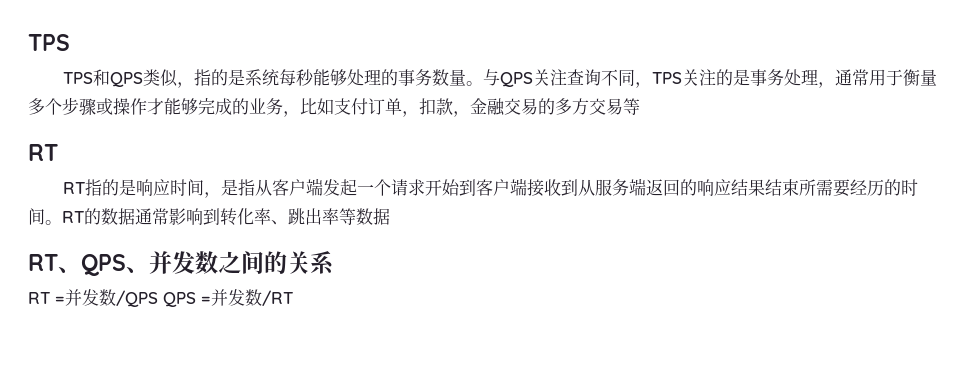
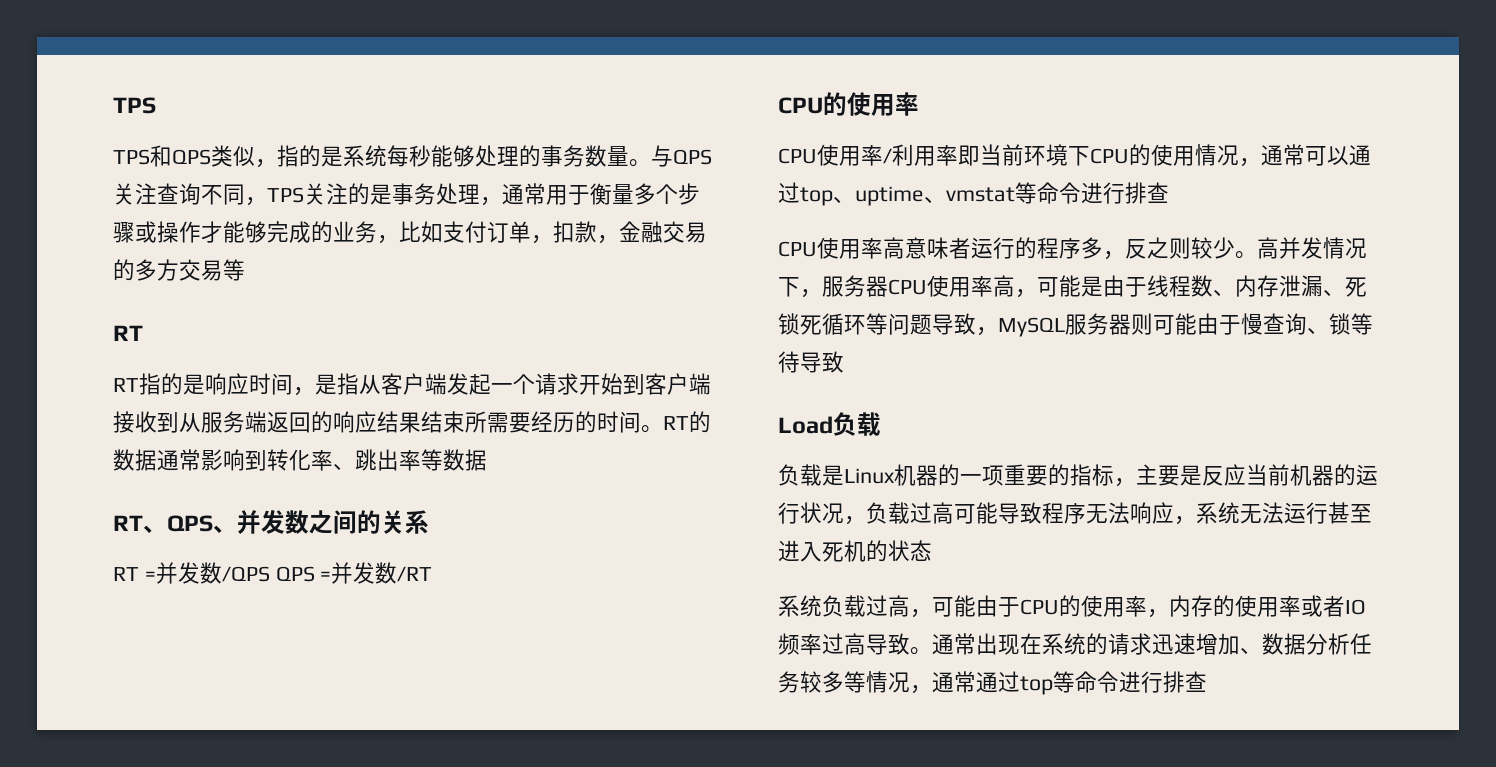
(293, 298) none -> [778,92,919,116] [778,144,1371,167] [778,182,1169,206] [778,237,1367,260] [778,275,1367,298] [778,313,1373,337] [778,351,844,373] [778,412,881,437] [778,464,1378,487] [778,502,1372,525] [778,540,932,562] [778,595,1366,618] [778,633,1372,655] [778,671,1207,695] // CPU的使用率 // CPU使用率/利用率即当前环境下CPU的使用情况，通常可以通过top、uptime、vmstat等命令进行排查 // CPU使用率高意味者运行的程序多，反之则较少。高并发情况下，服务器CPU使用率高，可能是由于线程数、内存泄漏、死锁死循环等问题导致，MySQL服务器则可能由于慢查询、锁等待导致 // Load负载 // 负载是Linux机器的一项重要的指标，主要是反应当前机器的运行状况，负载过高可能导致程序无法响应，系统无法运行甚至进入死机的状态 // 系统负载过高，可能由于CPU的使用率，内存的使用率或者IO频率过高导致。通常出现在系统的请求迅速增加、数据分析任务较多等情况，通常通过top等命令进行排查

